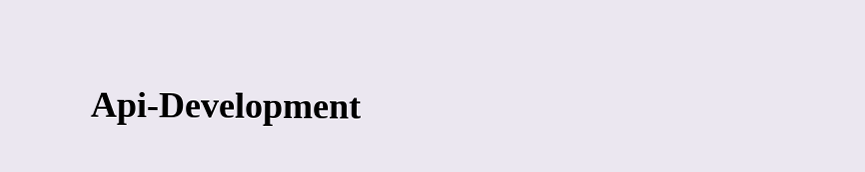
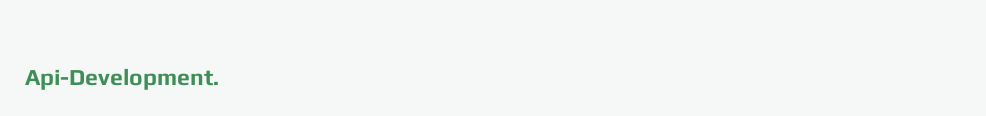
[90,91,361,127] Api-Development -> [25,68,219,90] Api-Development.

